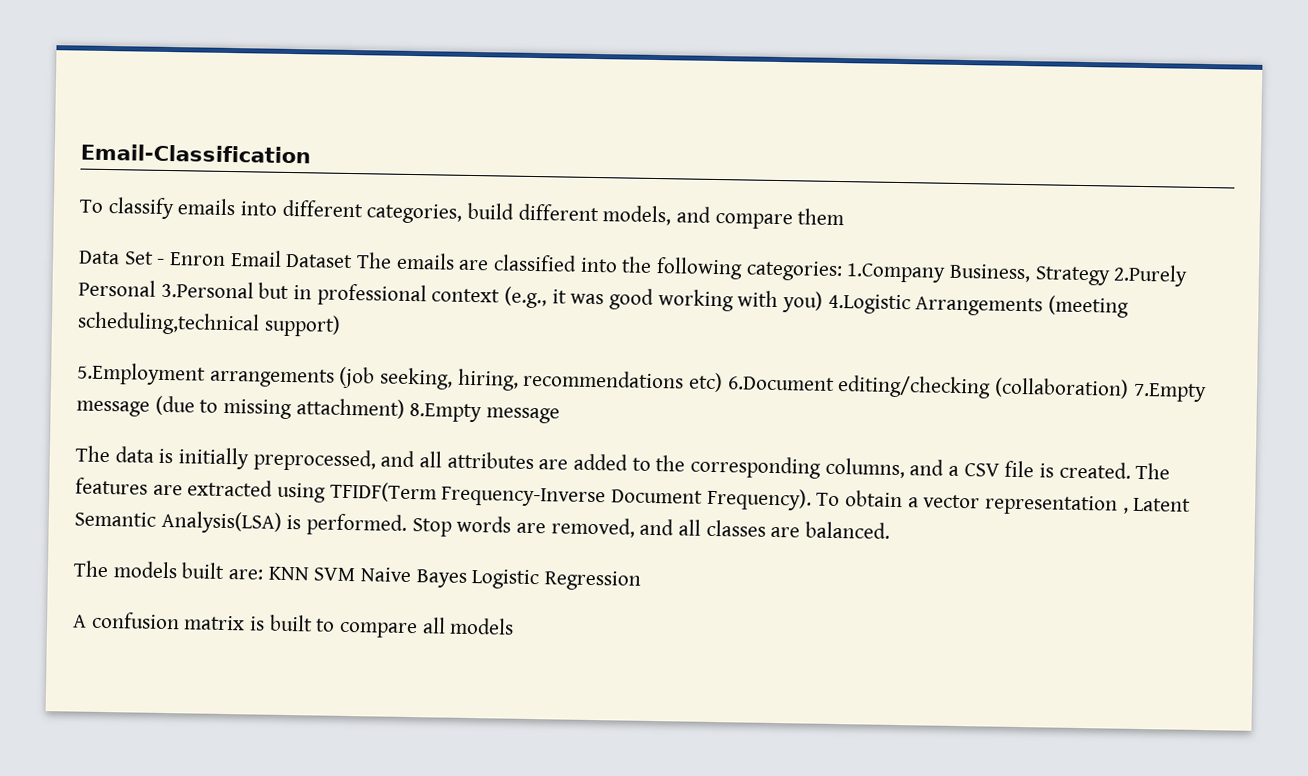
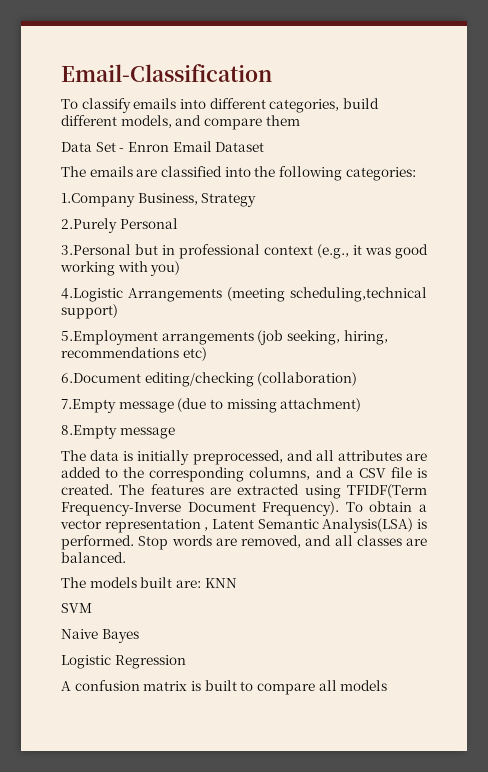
(354, 261) none -> (265, 147) //
(843, 271) none -> (416, 174) //
(1111, 276) none -> (257, 200) //
(156, 288) none -> (178, 223) //
(824, 302) none -> (181, 268) //
(724, 382) none -> (207, 354) //
(1130, 388) none -> (358, 379) //
(405, 408) none -> (362, 405) //
(310, 573) none -> (237, 583) //
(357, 574) none -> (92, 608) //
(467, 578) none -> (139, 636) //

